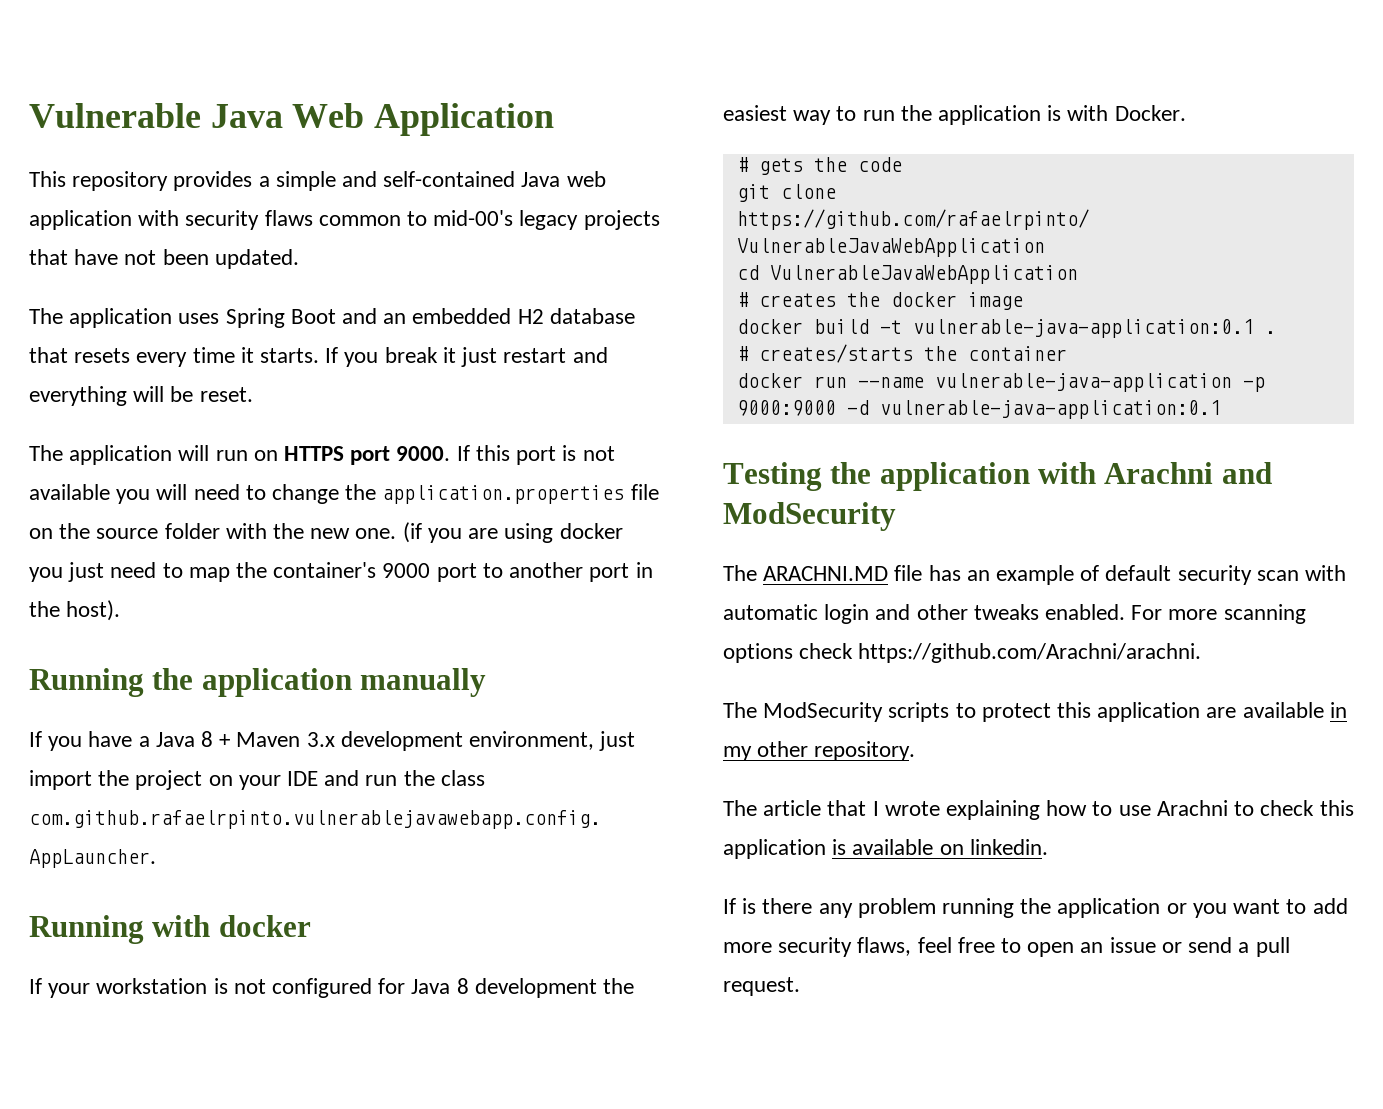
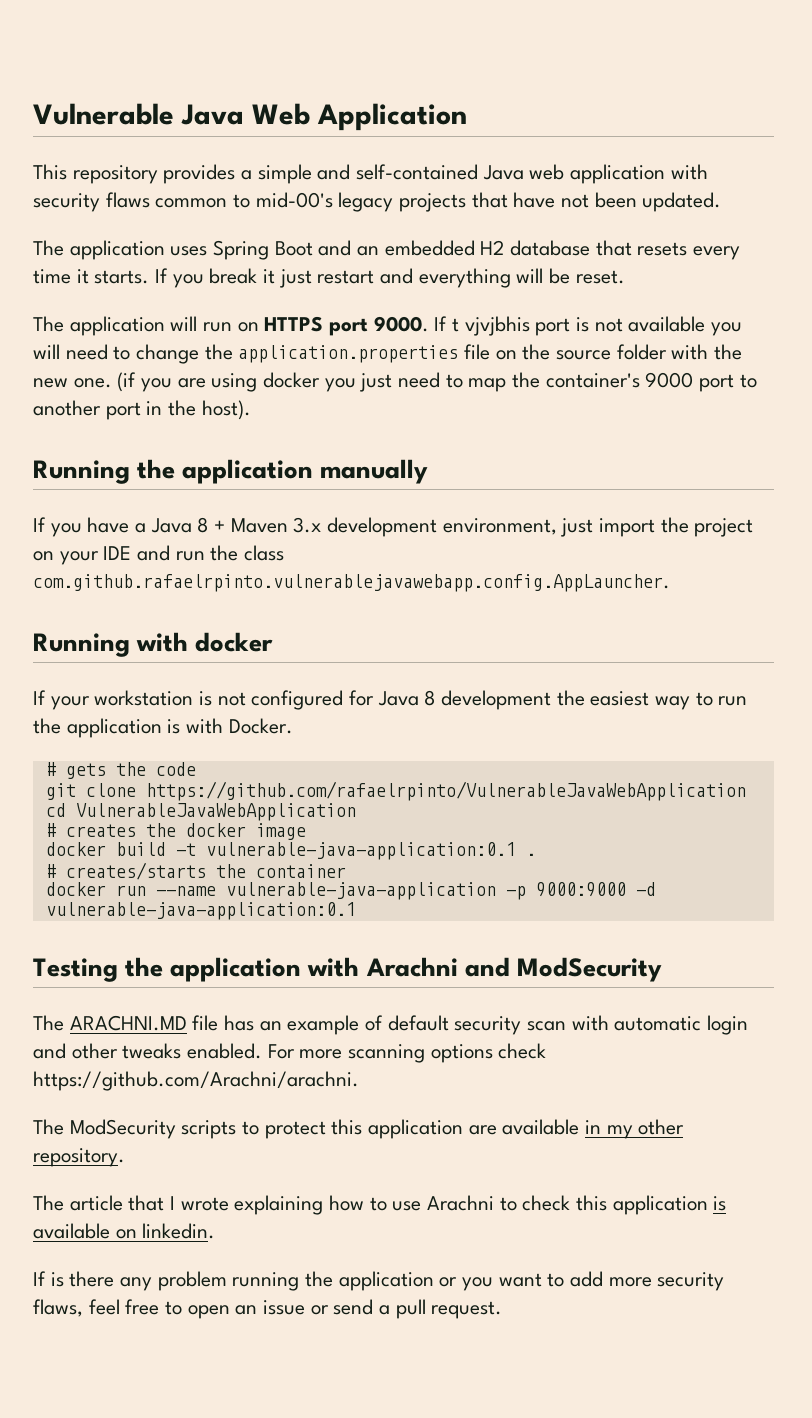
[475,445,510,461] this -> [452,316,530,336] t vjvjbhis

